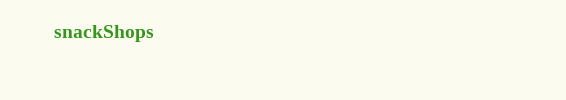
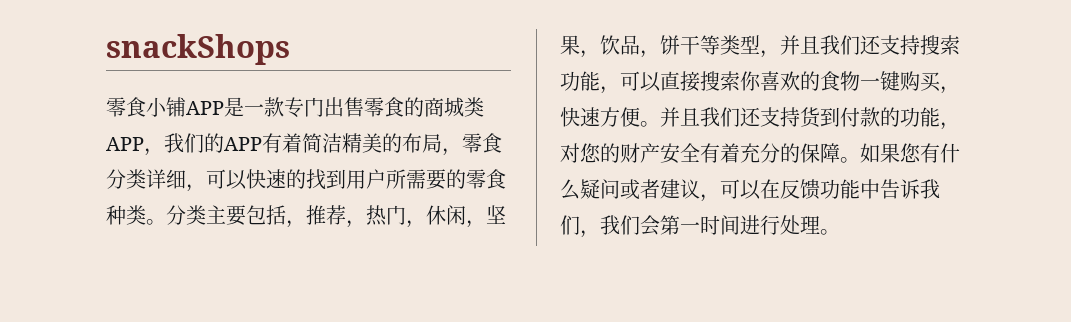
(154, 33) none -> [106,97,484,118] [106,133,502,156] [106,169,506,192] [106,205,506,228] [560,35,960,58] [560,71,960,94] [560,107,960,130] [560,143,960,164] [560,179,940,202] [560,215,840,238] // 零食小铺APP是一款专门出售零食的商城类APP，我们的APP有着简洁精美的布局，零食分类详细，可以快速的找到用户所需要的零食种类。分类主要包括，推荐，热门，休闲，坚果，饮品，饼干等类型，并且我们还支持搜索功能，可以直接搜索你喜欢的食物一键购买，快速方便。并且我们还支持货到付款的功能，对您的财产安全有着充分的保障。如果您有什么疑问或者建议，可以在反馈功能中告诉我们，我们会第一时间进行处理。

